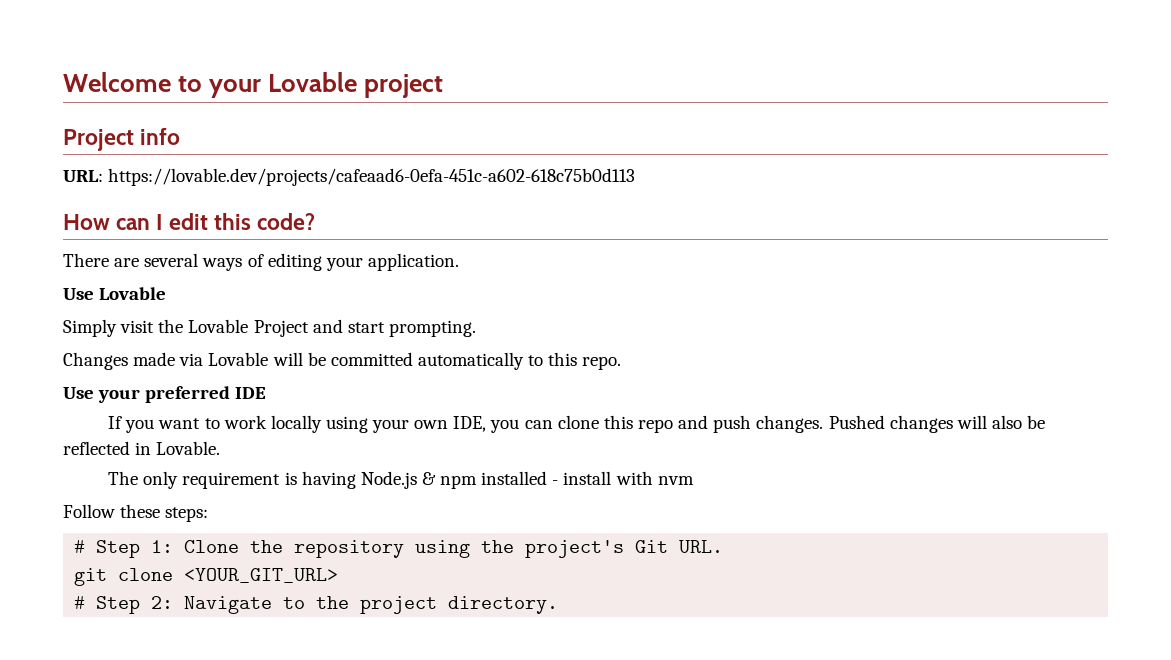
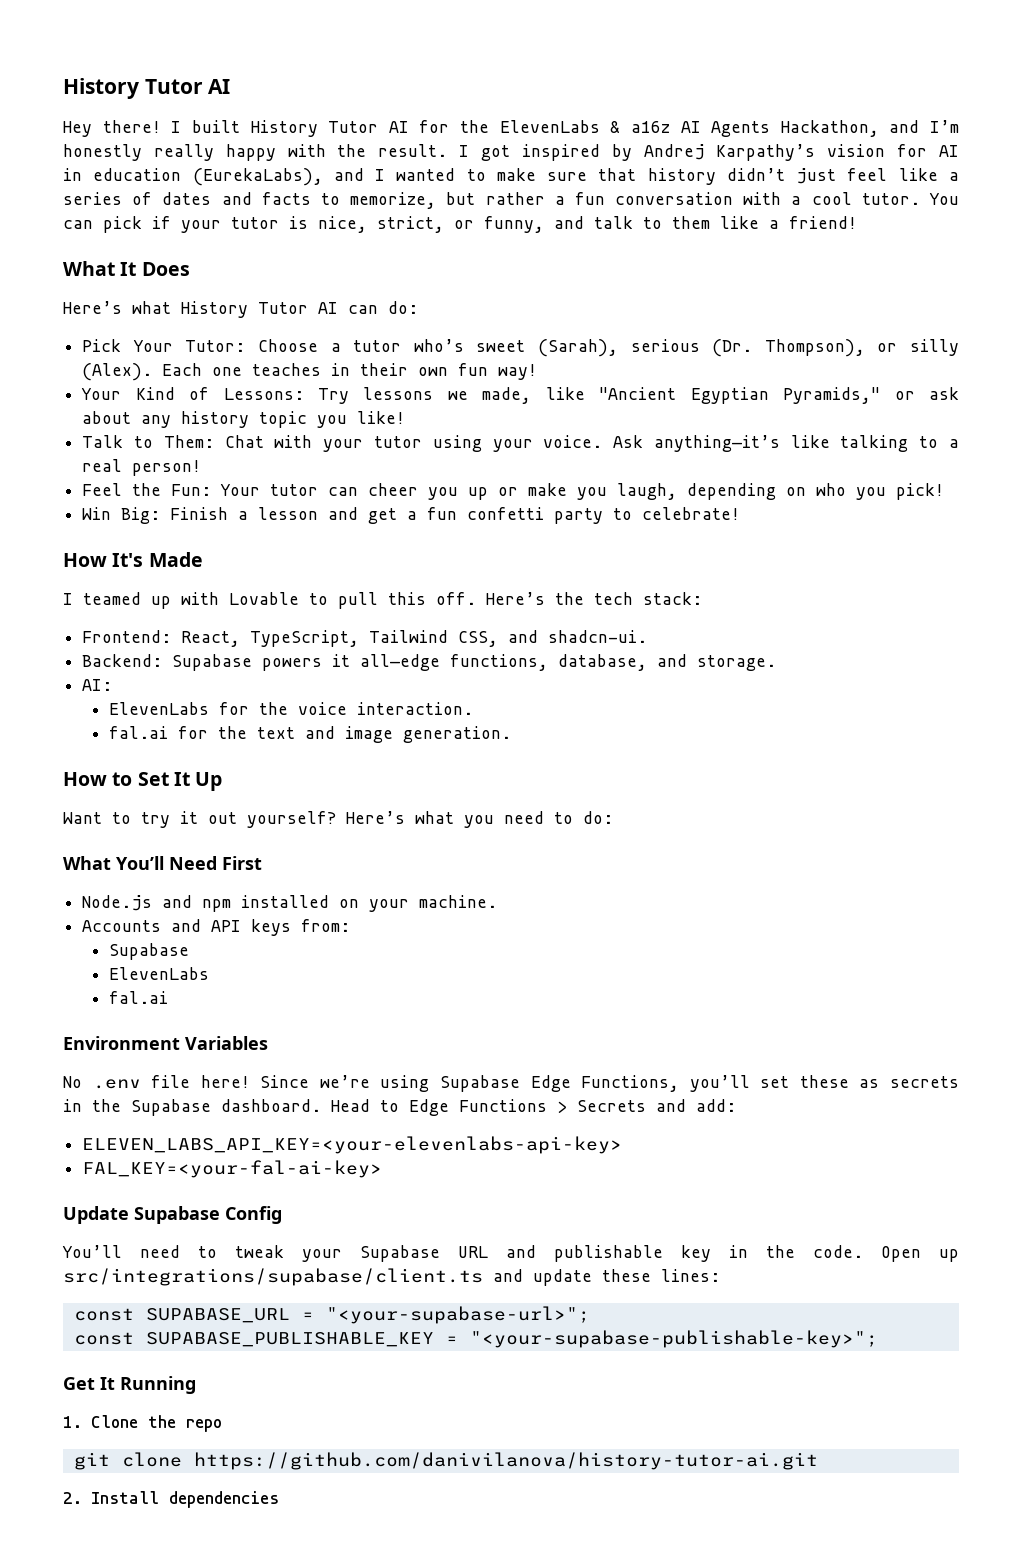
[63,72,444,98] [63,128,181,151] [63,168,636,186] [63,213,316,230] [63,253,459,271] [63,287,167,300] [63,319,476,337] [63,352,622,370] [63,386,267,403] [108,415,1046,433] [63,441,221,455] [108,471,694,489] [63,504,209,522] [74,540,724,558] [74,568,339,586] [74,596,559,614] Welcome to your Lovable project // Project info // URL: https://lovable.dev/projects/cafeaad6-0efa-451c-a602-618c75b0d113 // How can I edit this code? // There are several ways of editing your application. // Use Lovable // Simply visit the Lovable Project and start prompting. // Changes made via Lovable will be committed automatically to this repo. // Use your preferred IDE // If you want to work locally using your own IDE, you can clone this repo and push changes. Pushed changes will also be reflected in Lovable. // The only requirement is having Node.js & npm installed - install with nvm // Follow these steps: // # Step 1: Clone the repository using the project's Git URL. // git clone <YOUR_GIT_URL> // # Step 2: Navigate to the project directory. -> [63,78,231,99] [63,120,959,137] [63,144,959,161] [63,168,959,186] [63,192,959,209] [63,216,857,233] [63,261,190,276] [63,301,418,318] [82,339,959,357] [82,363,538,381] [81,387,960,404] [82,411,406,428] [82,435,959,452] [82,459,202,476] [82,483,945,500] [82,507,741,524] [63,552,203,567] [63,592,702,609] [82,630,648,647] [82,654,777,671] [82,679,113,691] [108,702,473,715] [108,726,511,743] [63,772,223,791] [63,811,613,828] [63,856,262,870] [82,895,498,912] [82,919,351,936] [108,943,189,960] [108,967,209,980] [108,991,168,1004] [63,1036,268,1050] [63,1075,959,1092] [63,1099,736,1116] [82,1136,623,1154] [82,1160,383,1178] [63,1206,282,1224] [62,1245,959,1262] [63,1268,720,1286] [73,1306,590,1324] [73,1330,878,1348] [63,1376,196,1394] [63,1415,222,1432] [73,1452,818,1470] [63,1491,279,1508] History Tutor AI // Hey there! I built History Tutor AI for the ElevenLabs & a16z AI Agents Hackathon, and I’m honestly really happy with the result. I got inspired by Andrej Karpathy’s vision for AI in education (EurekaLabs), and I wanted to make sure that history didn’t just feel like a series of dates and facts to memorize, but rather a fun conversation with a cool tutor. You can pick if your tutor is nice, strict, or funny, and talk to them like a friend! // What It Does // Here’s what History Tutor AI can do: // Pick Your Tutor: Choose a tutor who’s sweet (Sarah), serious (Dr. Thompson), or silly (Alex). Each one teaches in their own fun way! // Your Kind of Lessons: Try lessons we made, like "Ancient Egyptian Pyramids," or ask about any history topic you like! // Talk to Them: Chat with your tutor using your voice. Ask anything—it’s like talking to a real person! // Feel the Fun: Your tutor can cheer you up or make you laugh, depending on who you pick! // Win Big: Finish a lesson and get a fun confetti party to celebrate! // How It's Made // I teamed up with Lovable to pull this off. Here’s the tech stack: // Frontend: React, TypeScript, Tailwind CSS, and shadcn-ui. // Backend: Supabase powers it all—edge functions, database, and storage. // AI: // ElevenLabs for the voice interaction. // fal.ai for the text and image generation. // How to Set It Up // Want to try it out yourself? Here’s what you need to do: // What You’ll Need First // Node.js and npm installed on your machine. // Accounts and API keys from: // Supabase // ElevenLabs // fal.ai // Environment Variables // No .env file here! Since we’re using Supabase Edge Functions, you’ll set these as secrets in the Supabase dashboard. Head to Edge Functions > Secrets and add: // ELEVEN_LABS_API_KEY=<your-elevenlabs-api-key> // FAL_KEY=<your-fal-ai-key> // Update Supabase Config // You’ll need to tweak your Supabase URL and publishable key in the code. Open up src/integrations/supabase/client.ts and update these lines: // const SUPABASE_URL = "<your-supabase-url>"; // const SUPABASE_PUBLISHABLE_KEY = "<your-supabase-publishable-key>"; // Get It Running // 1. Clone the repo // git clone https://github.com/danivilanova/history-tutor-ai.git // 2. Install dependencies

